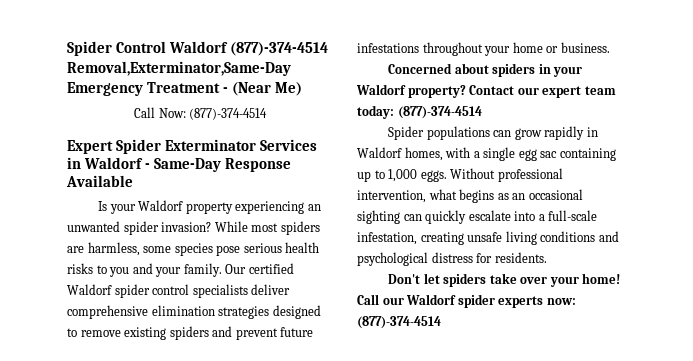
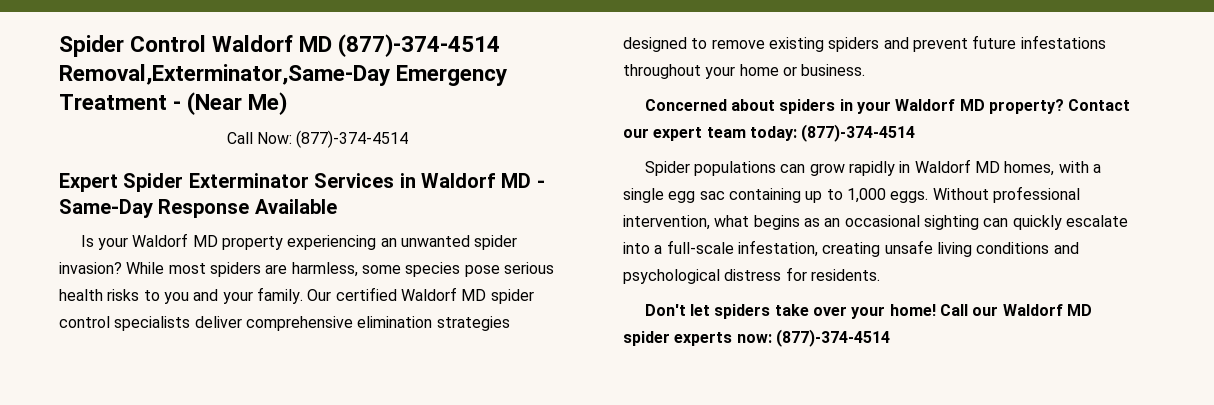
(229, 47) none -> [299,36,333,52] MD
(143, 163) none -> [501,173,532,188] MD
(184, 205) none -> [192,235,218,247] MD
(112, 289) none -> [461,289,487,301] MD
(406, 89) none -> [959,99,985,111] MD
(402, 152) none -> [974,161,1000,173] MD
(457, 299) none -> [1066,304,1092,316] MD

